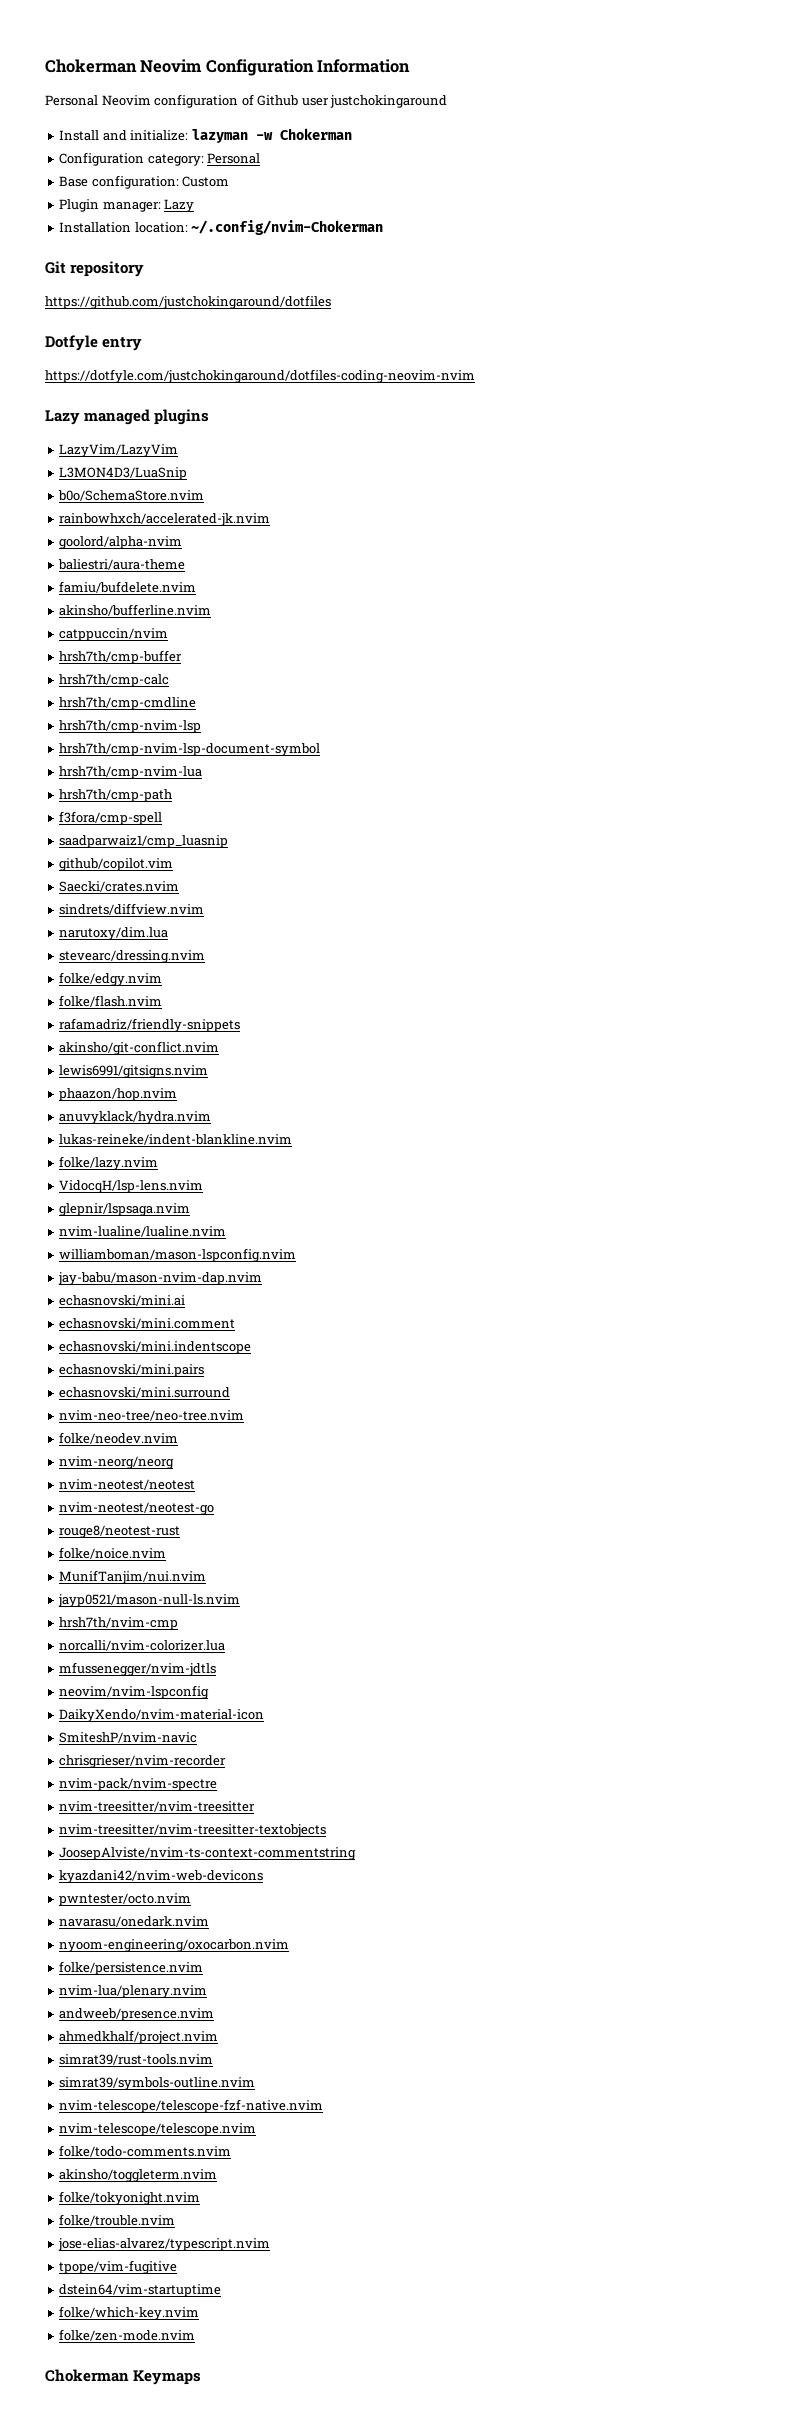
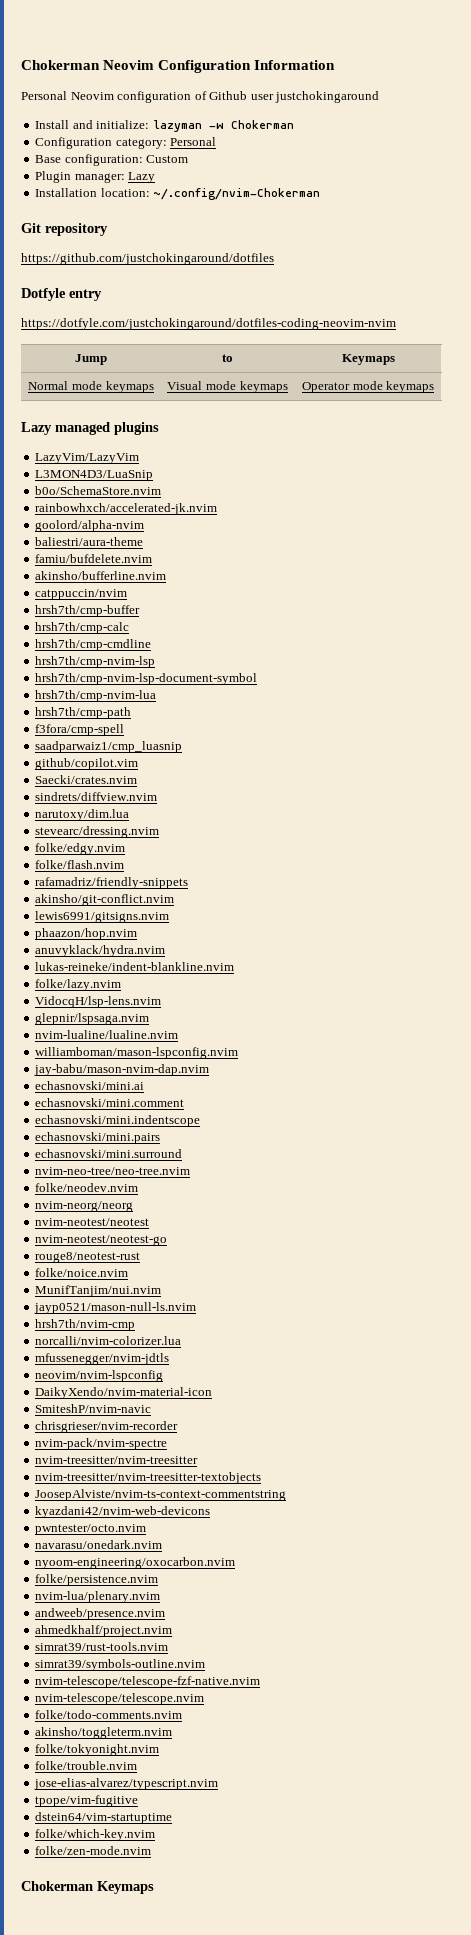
(475, 376) none -> [75,354,107,365] [222,354,233,362] [341,354,395,365] [28,381,154,393] [167,381,288,393] [301,381,435,393] // Jump | to | Keymaps // Normal mode keymaps | Visual mode keymaps | Operator mode keymaps

